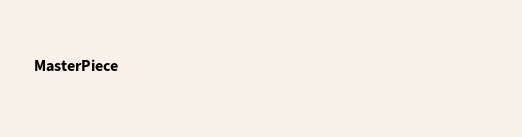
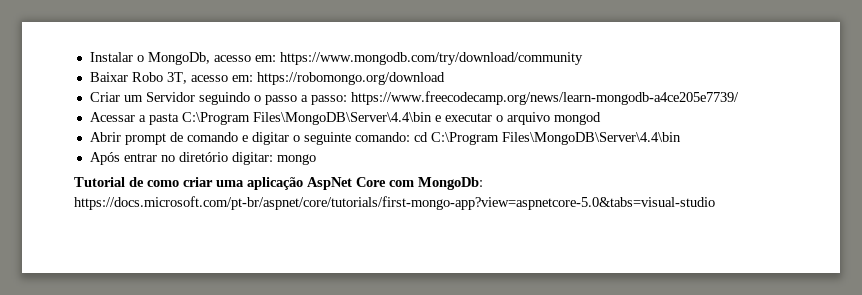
[34,59,118,72] MasterPiece -> [89,52,583,65] [89,72,445,85] [89,91,739,105] [89,112,601,125] [89,132,681,145] [89,152,316,165] [74,177,483,190] [74,196,715,210] Instalar o MongoDb, acesso em: https://www.mongodb.com/try/download/community // Baixar Robo 3T, acesso em: https://robomongo.org/download // Criar um Servidor seguindo o passo a passo: https://www.freecodecamp.org/news/learn-mongodb-a4ce205e7739/ // Acessar a pasta C:\Program Files\MongoDB\Server\4.4\bin e executar o arquivo mongod // Abrir prompt de comando e digitar o seguinte comando: cd C:\Program Files\MongoDB\Server\4.4\bin // Após entrar no diretório digitar: mongo // Tutorial de como criar uma aplicação AspNet Core com MongoDb: https://docs.microsoft.com/pt-br/aspnet/core/tutorials/first-mongo-app?view=aspnetcore-5.0&tabs=visual-studio

